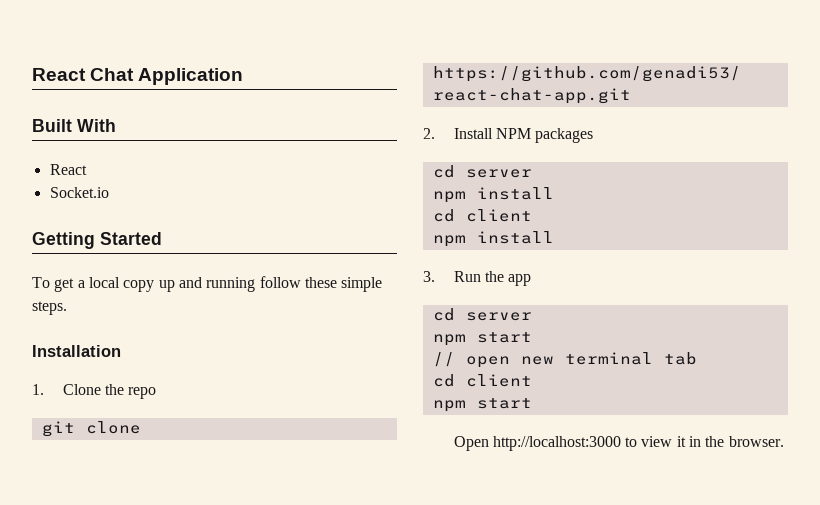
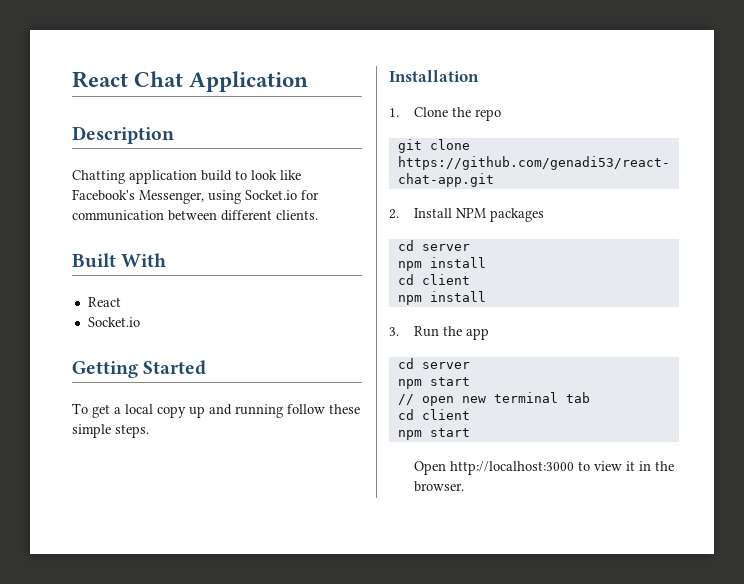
(244, 76) none -> [72,126,174,144] [72,170,301,184] [72,189,319,204] [72,210,318,221] // Description // Chatting application build to look like Facebook's Messenger, using Socket.io for communication between different clients.

